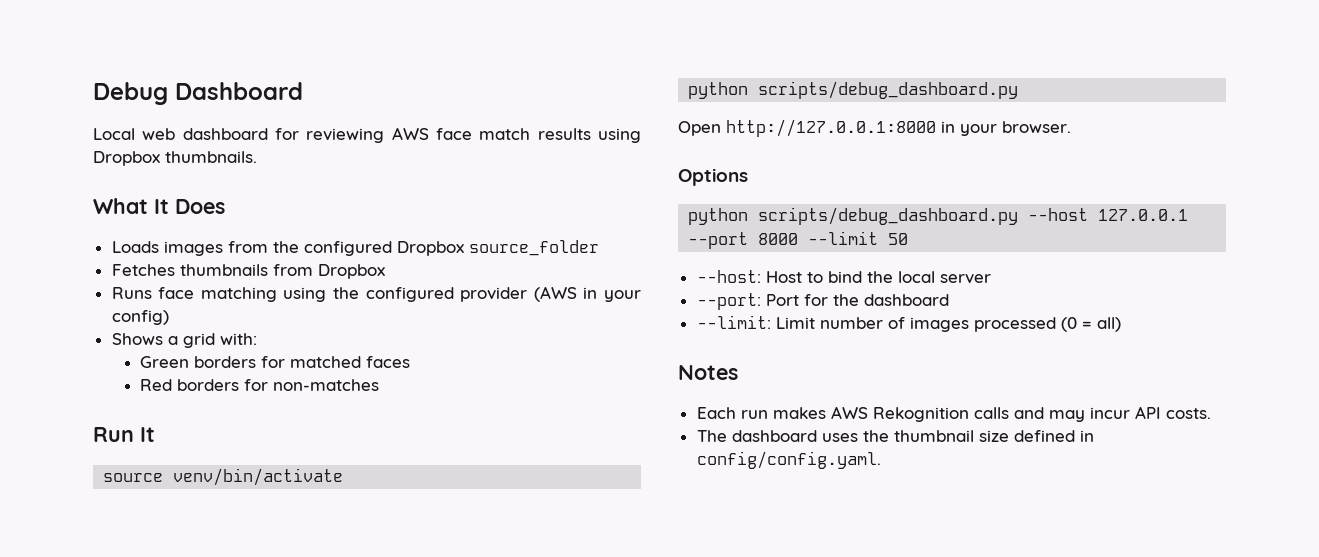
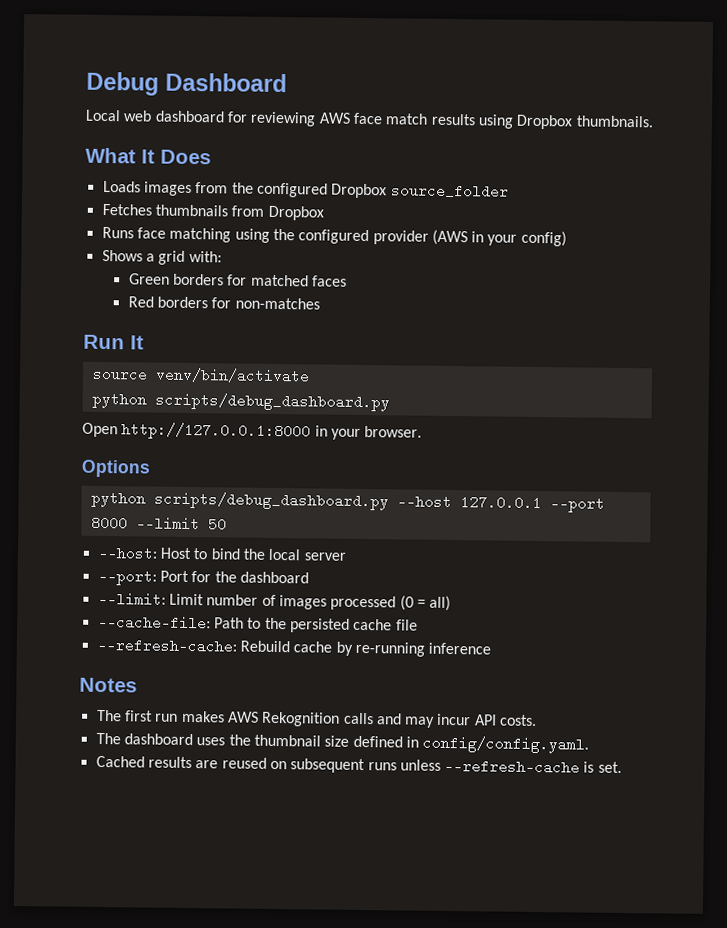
(1121, 324) none -> [97,614,418,633] [96,637,492,657] // --cache-file: Path to the persisted cache file // --refresh-cache: Rebuild cache by re-running inference
[696,407,736,419] Each -> [96,709,153,722] The first
(881, 460) none -> [95,755,622,775] // Cached results are reused on subsequent runs unless --refresh-cache is set.

